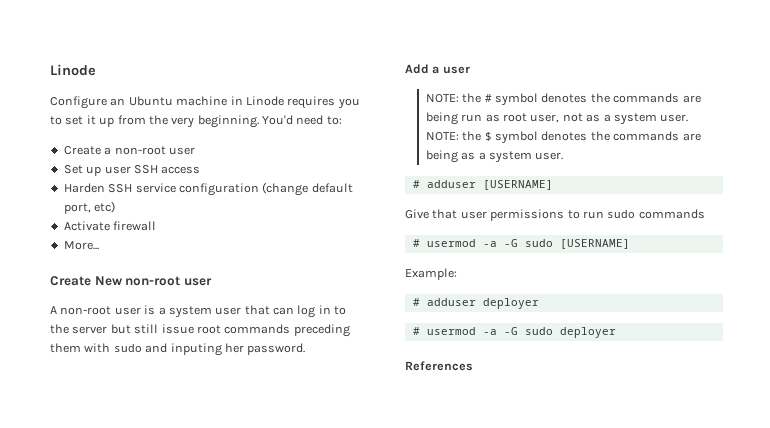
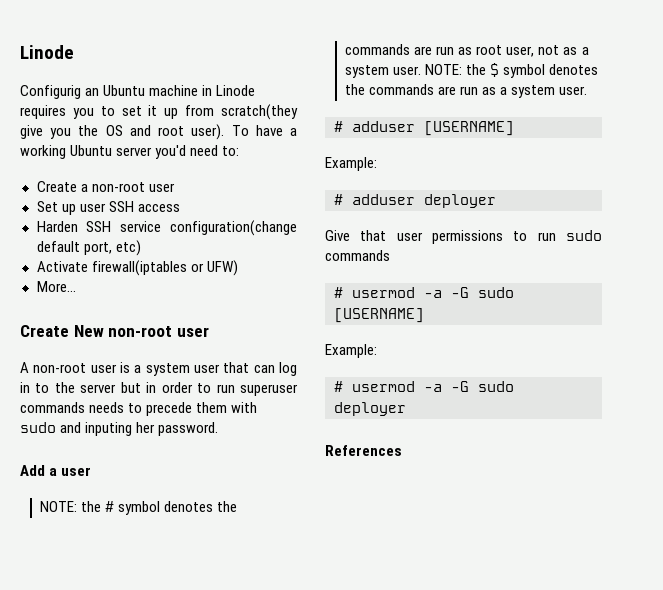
[50,96,107,109] Configure -> [20,85,81,99] Configurig
[148,115,293,128] the very beginning. You'd -> [221,104,298,120] [20,124,298,140] [20,145,187,159] scratch(they give you the OS and root user). To have a working Ubuntu server you'd
[178,182,309,196] configuration (change -> [170,220,297,236] configuration(change
[113,221,157,231] firewall -> [91,260,238,276] firewall(iptables or UFW)
[134,324,350,337] still issue root commands preceding -> [146,382,299,396] [20,402,193,416] in order to run superuser commands needs to precede
[425,112,458,125] being -> (433, 50) none
[425,150,458,163] being -> [460,86,479,95] run
(553, 185) none -> [325,157,377,171] [334,194,496,208] // Example: // # adduser deployer
[412,298,539,309] // # adduser deployer -> (377, 351) none

